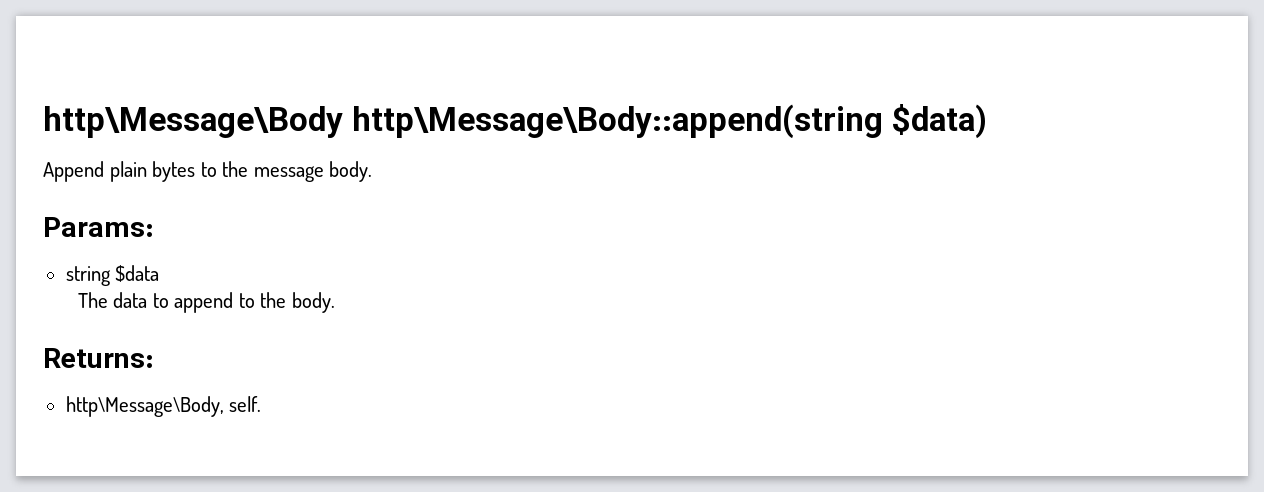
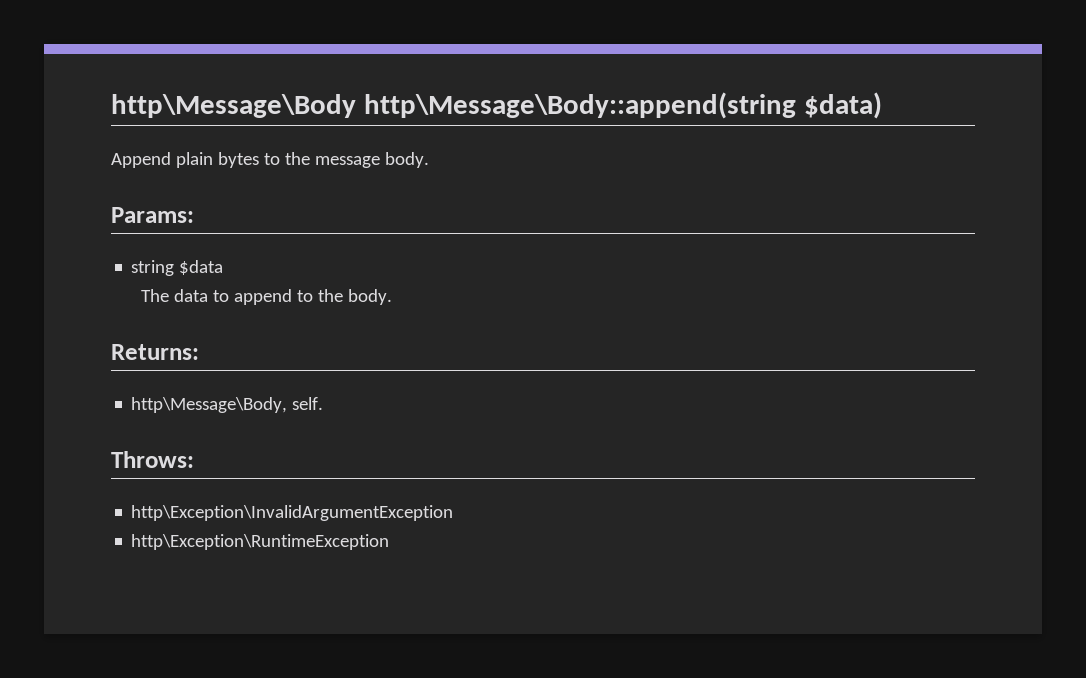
(262, 404) none -> [111,451,194,468] [131,505,454,521] [131,534,390,550] // Throws: // http\Exception\InvalidArgumentException // http\Exception\RuntimeException

